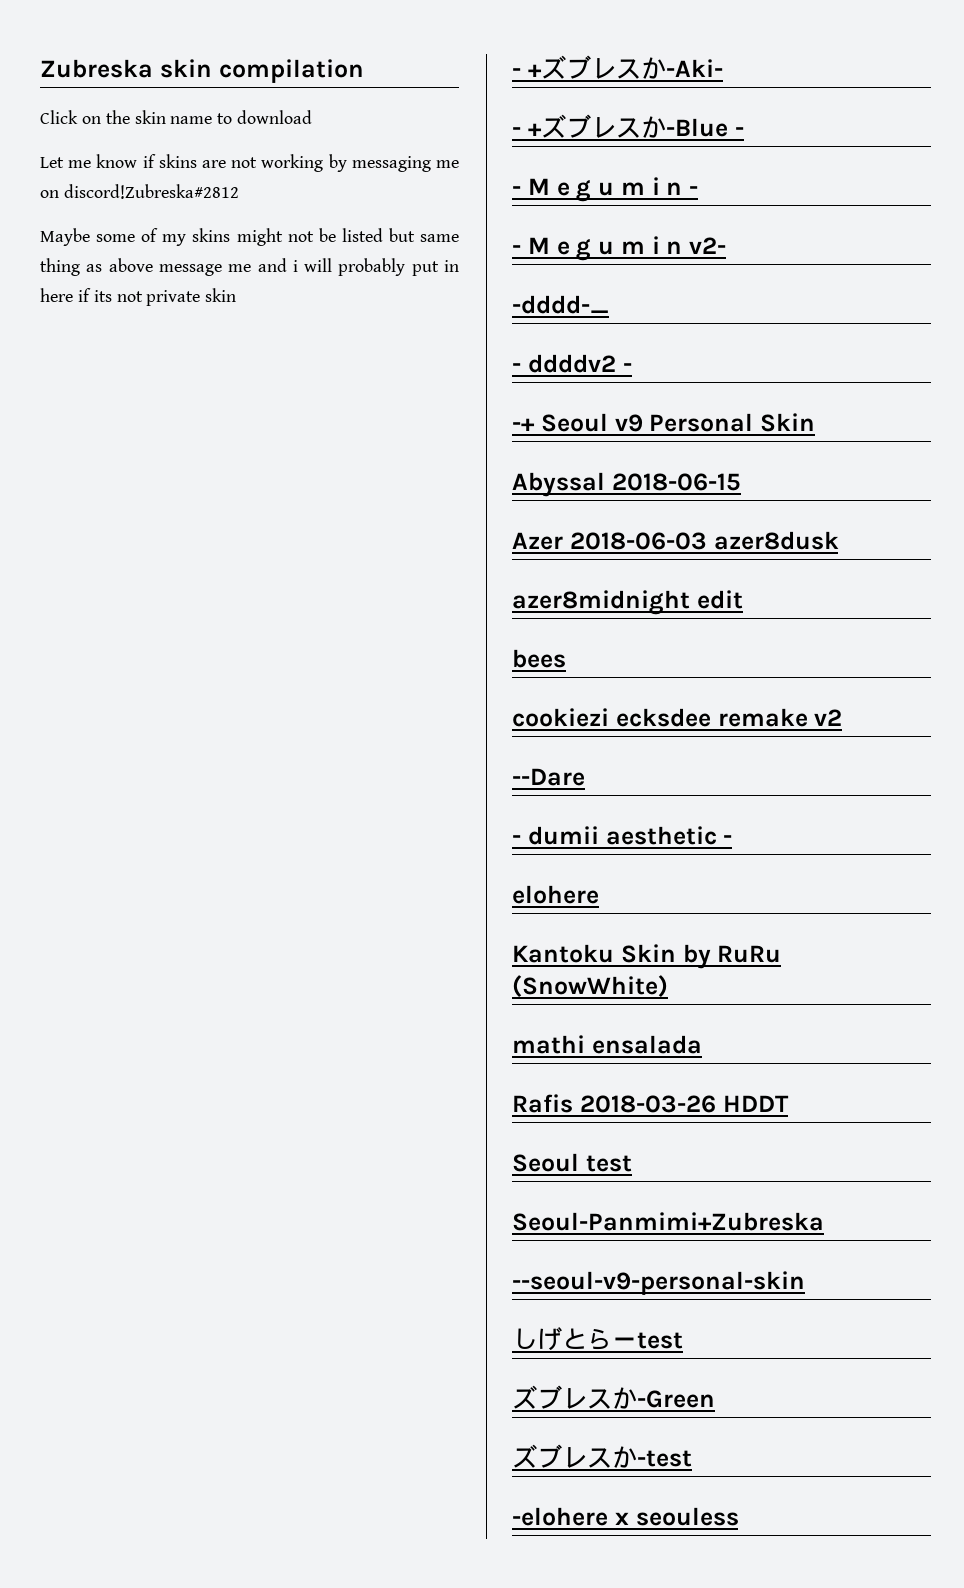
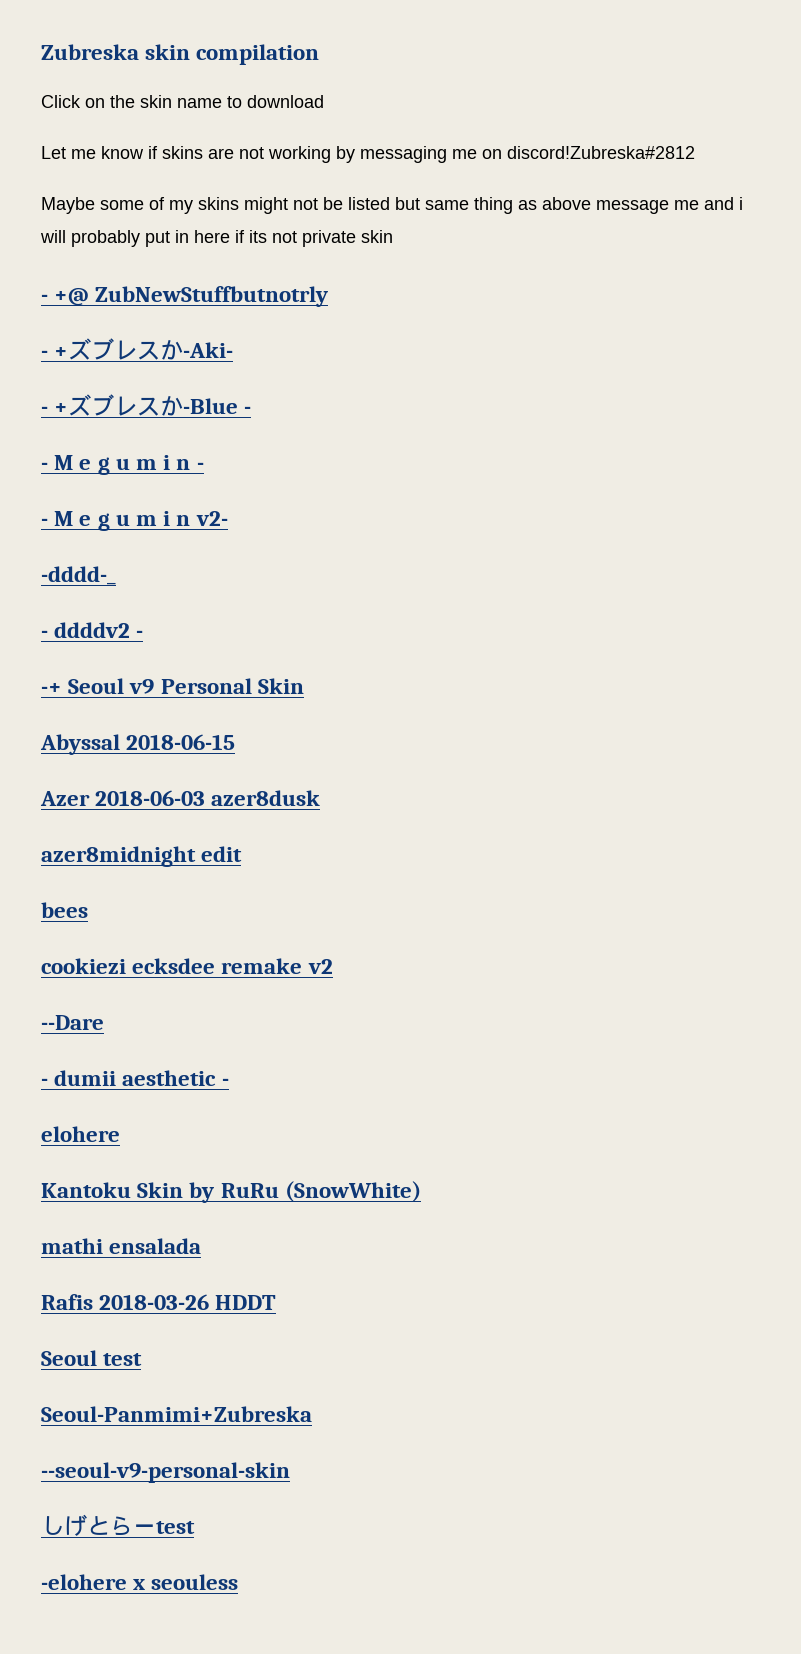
(237, 295) none -> [41,286,329,307] // - +@ ZubNewStuffbutnotrly
[512,1385,715,1409] [512,1444,692,1468] // ズブレスか-Green // ズブレスか-test -> (195, 1527) none

